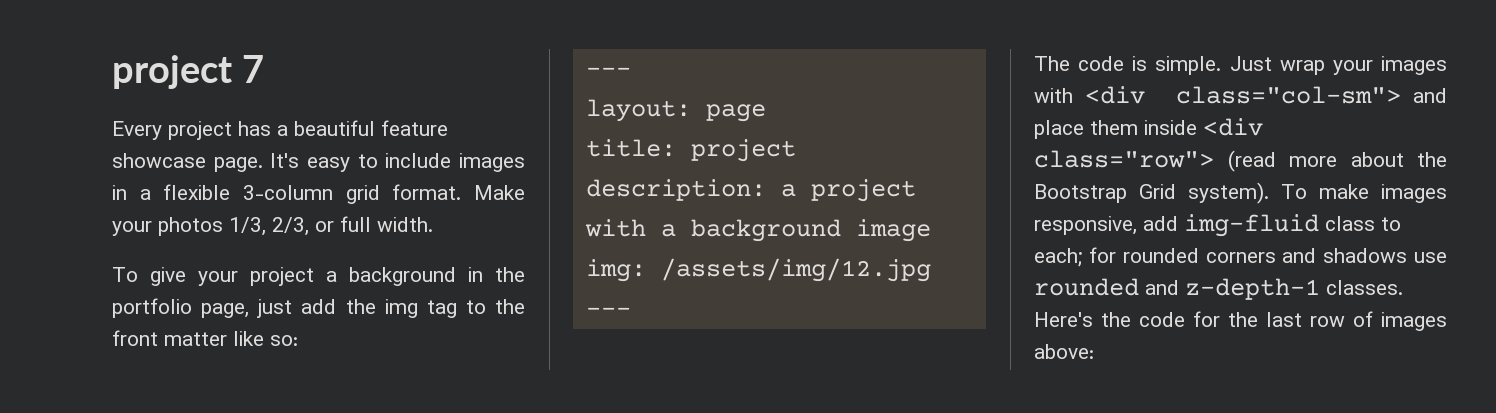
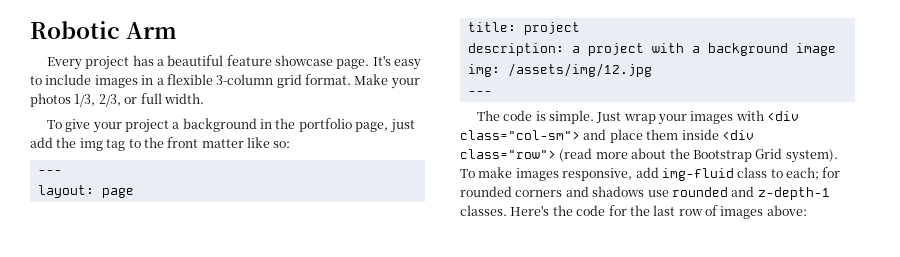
[112,55,265,89] project 7 -> [30,21,178,39] Robotic Arm

